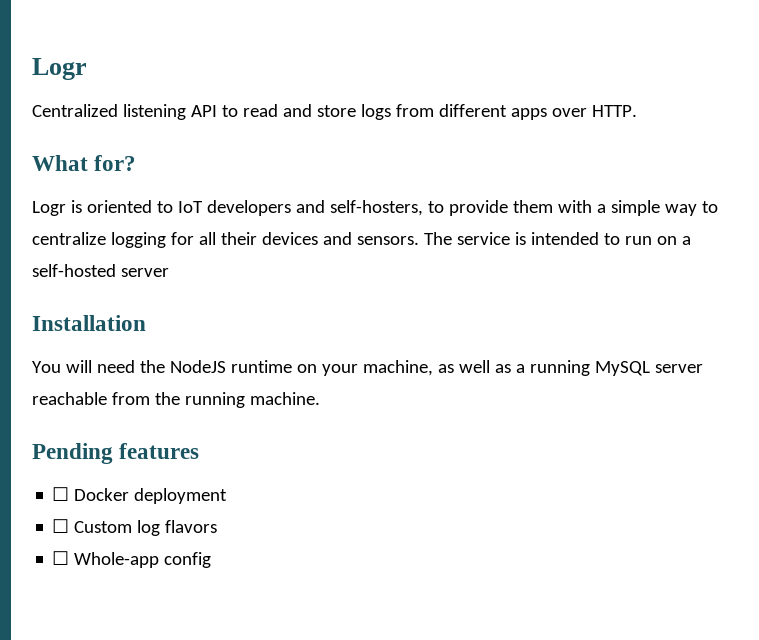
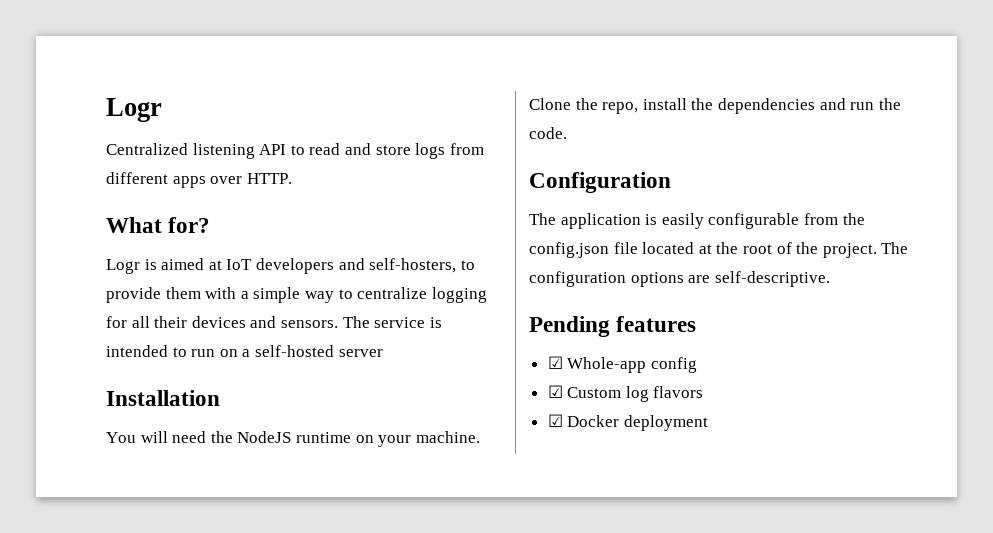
[86,200,173,213] oriented to -> [161,258,222,270] aimed at
[362,360,703,376] [32,392,320,408] [32,443,200,464] [52,487,228,504] [52,519,70,533] machine, as well as a running MySQL server reachable from the running machine. // Pending features // ☐ Docker deployment // ☐ -> [415,431,480,443] [529,98,901,114] [529,127,567,139] [529,172,671,193] [529,213,865,229] [529,242,909,258] [529,271,830,287] [529,316,697,337] [547,356,697,373] [547,385,563,398] machine. Clone the repo, install the dependencies and run the code. // Configuration // The application is easily configurable from the config.json file located at the root of the project. The configuration options are self-descriptive. // Pending features // ☑ Whole-app config // ☑
[52,551,212,568] ☐ Whole-app config -> [547,414,708,431] ☑ Docker deployment

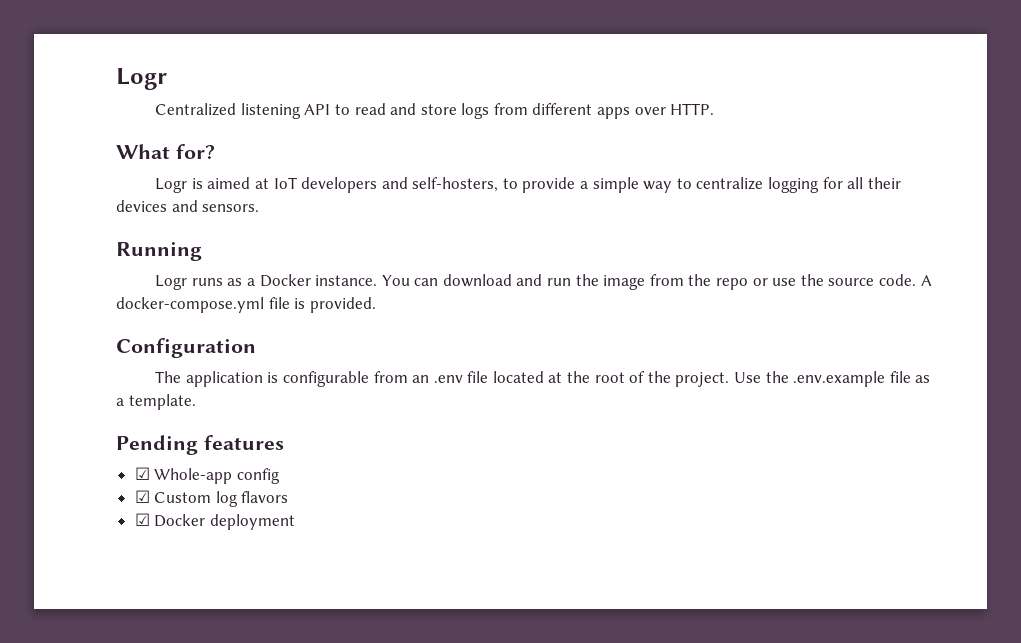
[165,287,237,299] them with -> (576, 185) none
[342,316,442,328] [106,345,383,357] [106,390,220,406] [106,431,480,447] [529,98,901,114] [529,127,567,139] The service is intended to run on a self-hosted server // Installation // You will need the NodeJS runtime on your machine. Clone the repo, install the dependencies and run the code. -> [116,242,202,261] [155,274,932,290] [116,297,376,313] // Running // Logr runs as a Docker instance. You can download and run the image from the repo or use the source code. A docker-compose.yml file is provided.
[661,213,704,229] easily -> (279, 377) none
[842,213,865,225] [529,242,609,258] the config.json -> [412,375,463,383] an .env
[881,242,909,254] [529,271,830,287] The configuration options are self-descriptive. -> [734,371,931,387] [116,394,196,410] Use the .env.example file as a template.

